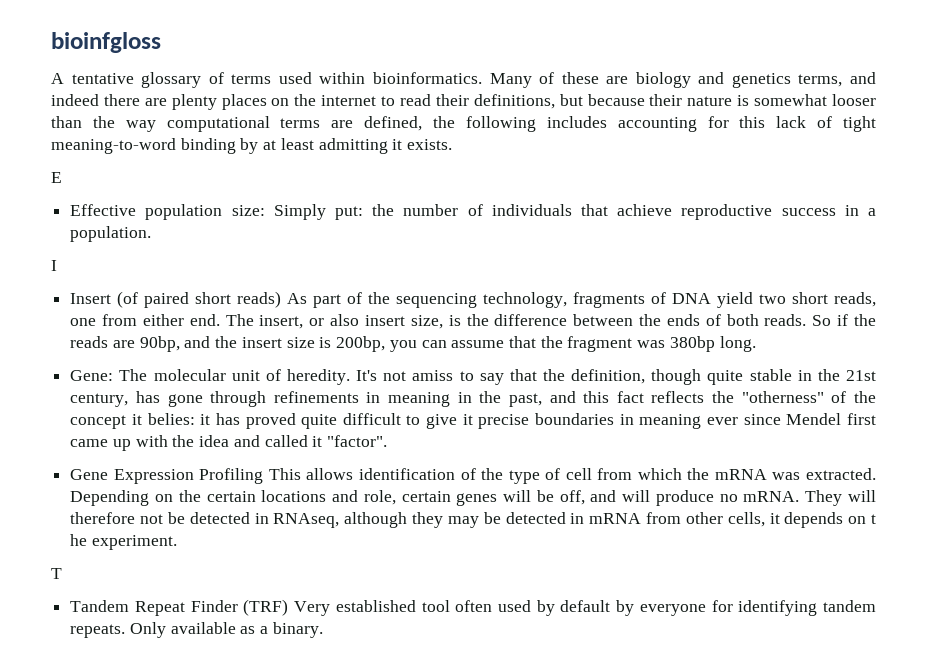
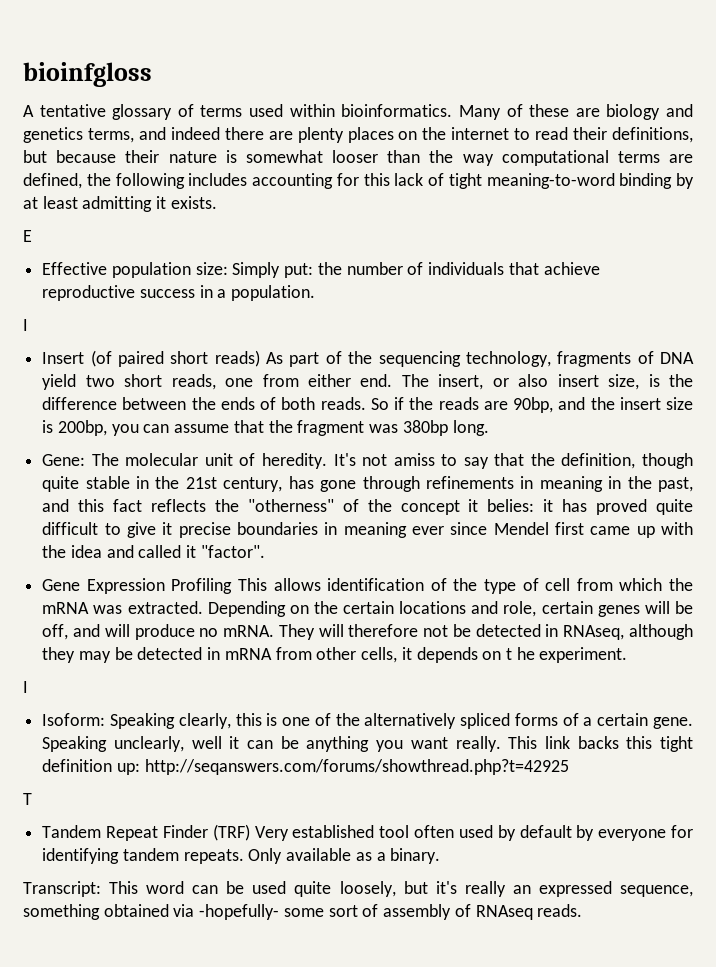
(177, 542) none -> [23,681,28,693] [42,713,693,729] [42,736,693,752] [42,759,569,775] // I // Isoform: Speaking clearly, this is one of the alternatively spliced forms of a certain gene. Speaking unclearly, well it can be anything you want really. This link backs this tight definition up: http://seqanswers.com/forums/showthread.php?t=42925
(323, 630) none -> [23,881,694,897] [23,904,583,920] // Transcript: This word can be used quite loosely, but it's really an expressed sequence, something obtained via -hopefully- some sort of assembly of RNAseq reads.

